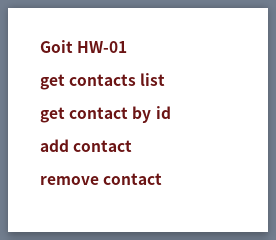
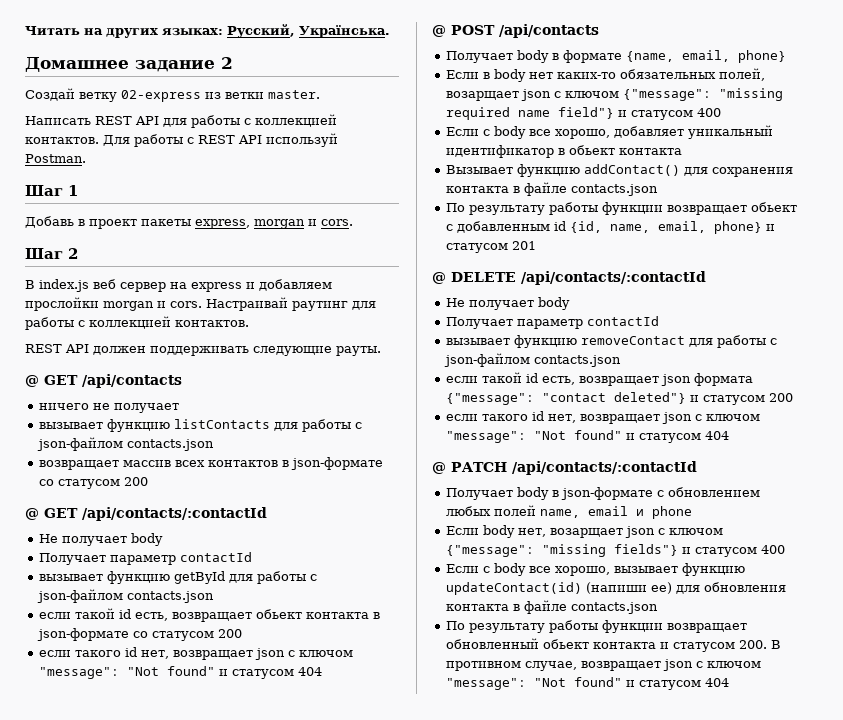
[40,40,128,53] [40,73,166,90] [40,106,171,123] [40,139,133,152] [40,173,163,185] Goit HW-01 // get contacts list // get contact by id // add contact // remove contact -> [25,24,390,38] [25,57,233,72] [25,88,320,102] [25,114,337,128] [25,133,338,147] [25,154,86,163] [25,185,78,196] [25,216,353,229] [25,248,78,259] [25,279,332,292] [25,297,376,311] [25,316,249,330] [25,344,381,356] [25,374,182,388] [39,403,180,413] [39,419,363,432] [37,437,215,451] [39,457,384,470] [39,477,149,489] [25,507,267,521] [39,533,164,546] [39,552,253,565] [39,571,318,584] [37,589,215,603] [39,608,381,622] [37,628,243,641] [39,647,354,660] [39,666,323,679] [432,24,599,38] [446,50,787,63] [446,68,766,82] [446,88,784,101] [446,107,722,120] [446,125,774,139] [446,145,683,158] [446,164,794,177] [446,182,659,196] [446,202,798,215] [446,221,776,234] [446,241,537,253] [432,271,706,285] [446,297,571,310] [446,316,660,329] [446,335,778,348] [444,353,622,367] [446,372,754,386] [446,392,794,405] [446,411,761,424] [446,430,730,443] [432,461,697,475] [446,487,761,500] [446,505,693,519] [446,525,724,538] [446,544,786,557] [446,563,746,576] [446,582,787,595] [446,600,659,614] [446,620,748,633] [446,638,782,652] [446,659,762,671] [446,677,730,690] Читать на других языках: Русский, Українська. // Домашнее задание 2 // Создай ветку 02-express из ветки master. // Написать REST API для работы с коллекцией контактов. Для работы с REST API используй Postman. // Шаг 1 // Добавь в проект пакеты express, morgan и cors. // Шаг 2 // В index.js веб сервер на express и добавляем прослойки morgan и cors. Настраивай раутинг для работы с коллекцией контактов. // REST API должен поддерживать следующие рауты. // @ GET /api/contacts // ничего не получает // вызывает функцию listContacts для работы с json-файлом contacts.json // возвращает массив всех контактов в json-формате со статусом 200 // @ GET /api/contacts/:contactId // Не получает body // Получает параметр contactId // вызывает функцию getById для работы с json-файлом contacts.json // если такой id есть, возвращает обьект контакта в json-формате со статусом 200 // если такого id нет, возвращает json с ключом "message": "Not found" и статусом 404 // @ POST /api/contacts // Получает body в формате {name, email, phone} // Если в body нет каких-то обязательных полей, возарщает json с ключом {"message": "missing required name field"} и статусом 400 // Если с body все хорошо, добавляет уникальный идентификатор в обьект контакта // Вызывает функцию addContact() для сохранения контакта в файле contacts.json // По результату работы функции возвращает обьект с добавленным id {id, name, email, phone} и статусом 201 // @ DELETE /api/contacts/:contactId // Не получает body // Получает параметр contactId // вызывает функцию removeContact для работы с json-файлом contacts.json // если такой id есть, возвращает json формата {"message": "contact deleted"} и статусом 200 // если такого id нет, возвращает json с ключом "message": "Not found" и статусом 404 // @ PATCH /api/contacts/:contactId // Получает body в json-формате c обновлением любых полей name, email и phone // Если body нет, возарщает json с ключом {"message": "missing fields"} и статусом 400 // Если с body все хорошо, вызывает функцию updateContact(id) (напиши ее) для обновления контакта в файле contacts.json // По результату работы функции возвращает обновленный обьект контакта и статусом 200. В противном случае, возвращает json с ключом "message": "Not found" и статусом 404

